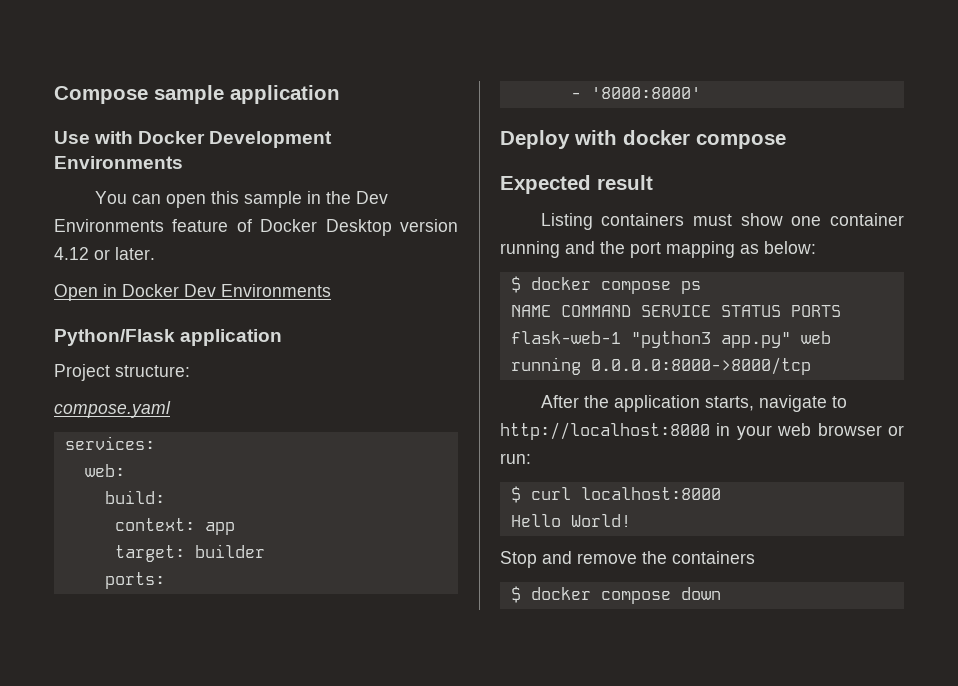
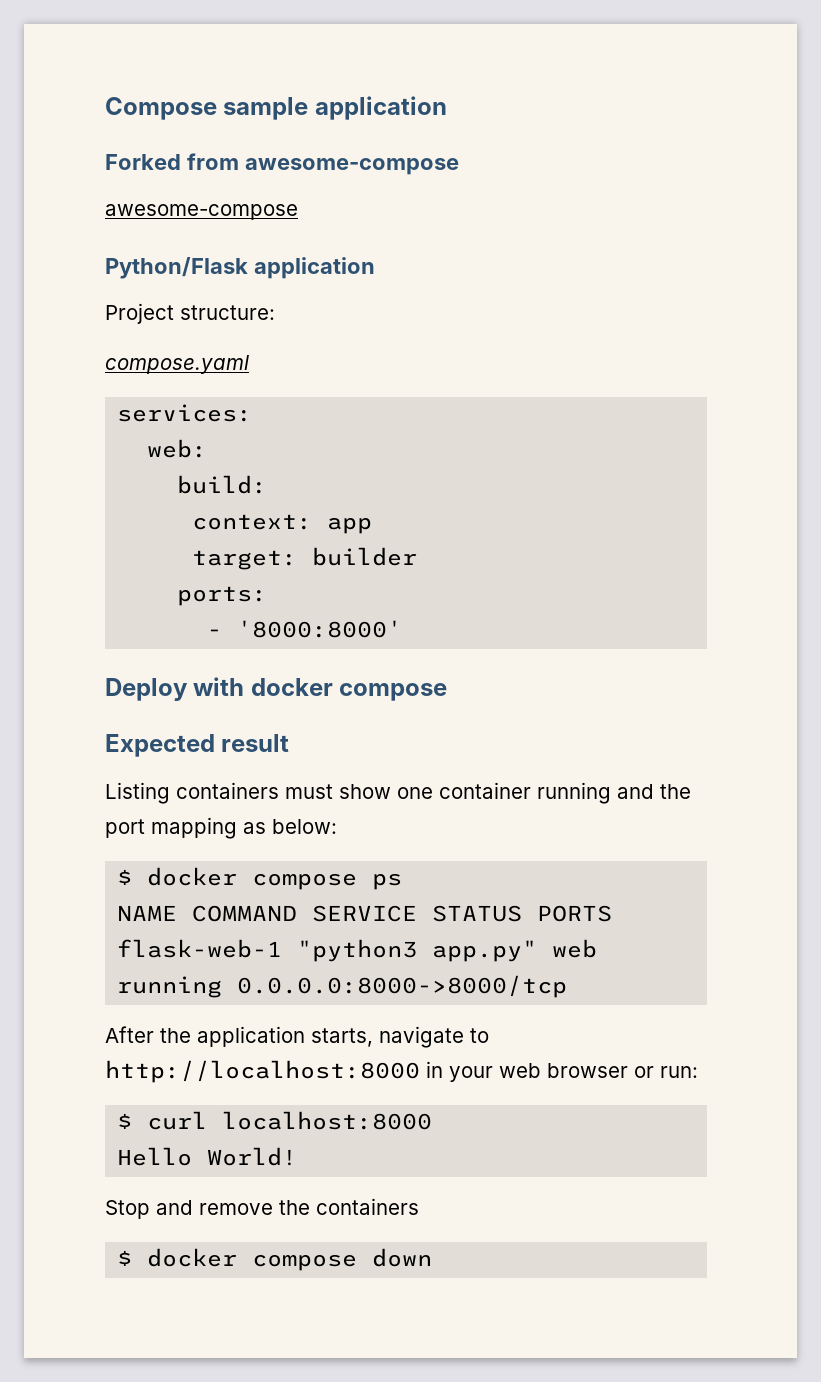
[54,131,333,148] [54,156,183,169] [94,191,388,208] [54,219,458,236] [54,247,155,260] [54,284,331,301] Use with Docker Development Environments // You can open this sample in the Dev Environments feature of Docker Desktop version 4.12 or later. // Open in Docker Dev Environments -> [105,153,459,175] [105,204,298,220] Forked from awesome-compose // awesome-compose

